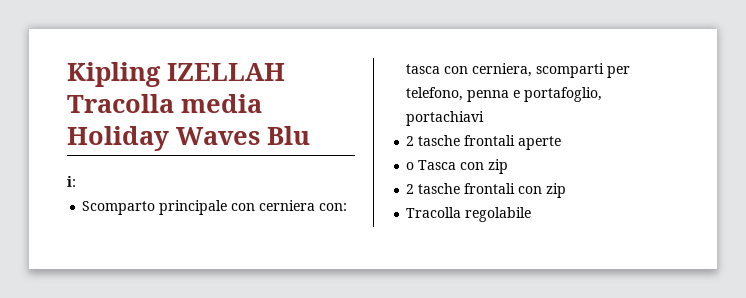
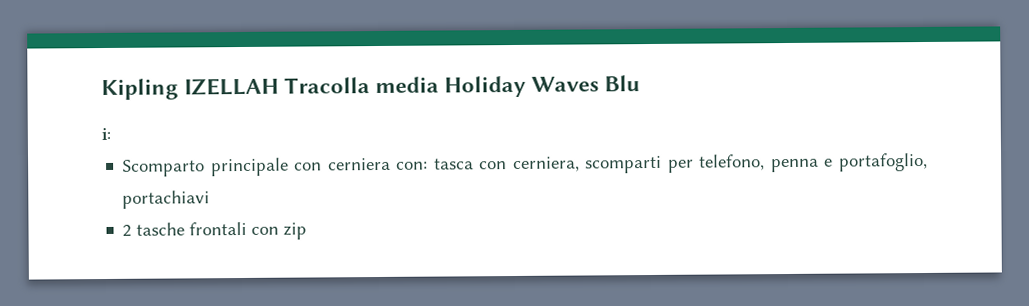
[518,136,562,150] [406,159,509,174] [406,183,567,198] [406,207,532,222] aperte // o Tasca con zip // 2 tasche frontali con zip // Tracolla regolabile -> [251,222,308,240] con zip

